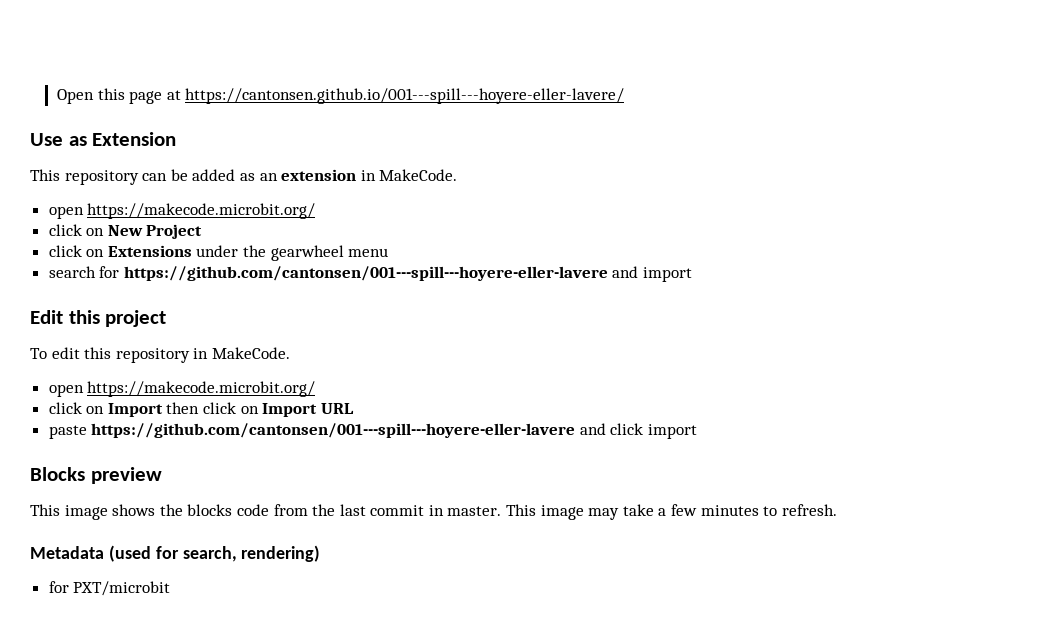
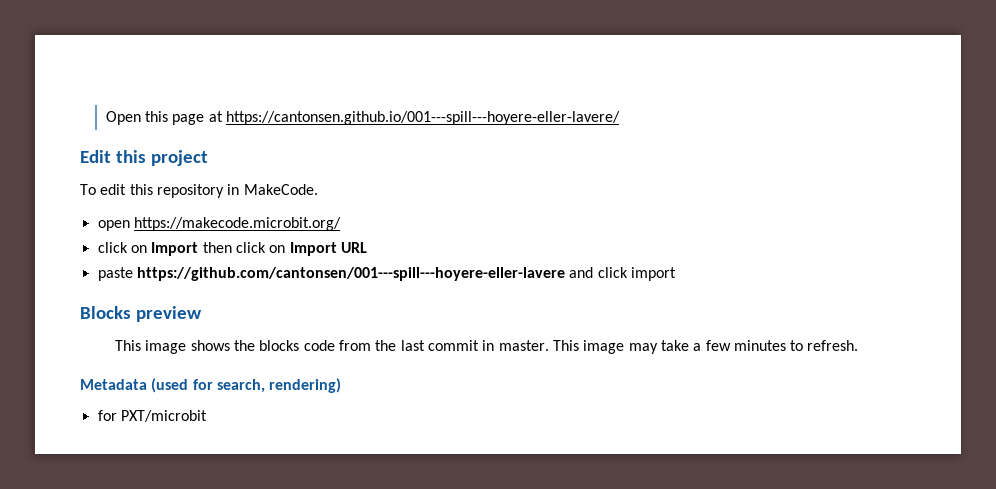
[30,132,177,146] [30,169,458,185] [48,203,316,219] [48,224,203,239] [48,245,389,261] [48,266,693,282] // Use as Extension // This repository can be added as an extension in MakeCode. // open https://makecode.microbit.org/ // click on New Project // click on Extensions under the gearwheel menu // search for https://github.com/cantonsen/001---spill---hoyere-eller-lavere and import -> (621, 118) none

